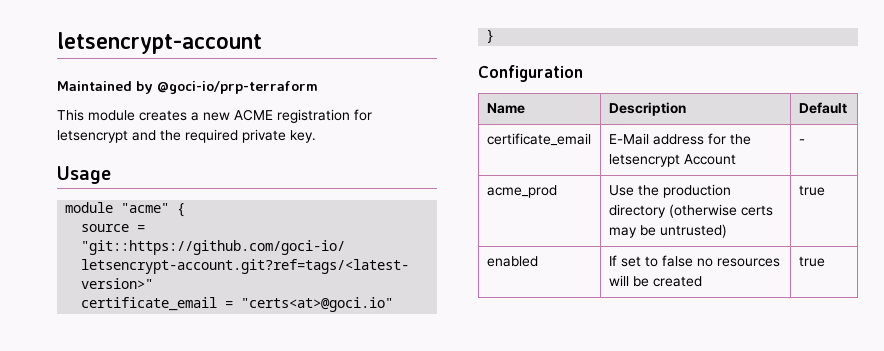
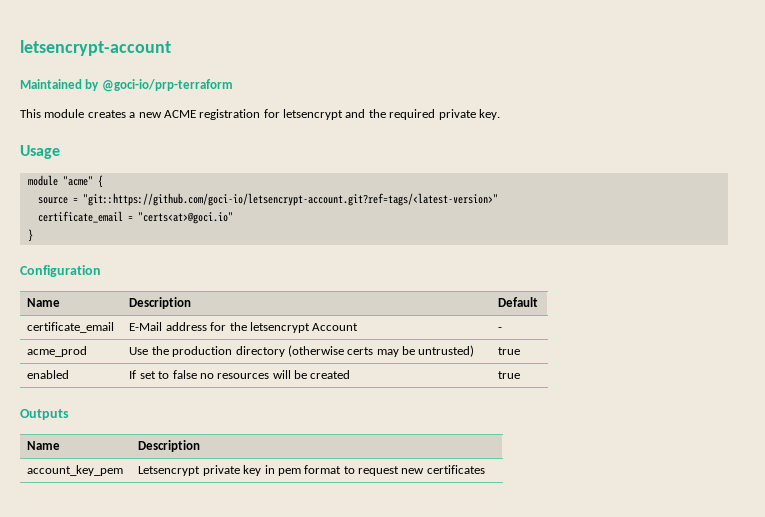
(825, 261) none -> [20,409,69,420] [27,441,61,450] [138,440,201,452] [27,465,124,476] [138,465,485,476] // Outputs // Name | Description // account_key_pem | Letsencrypt private key in pem format to request new certificates

